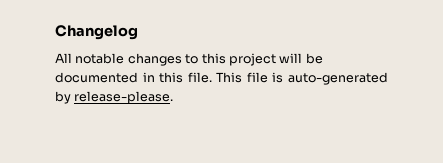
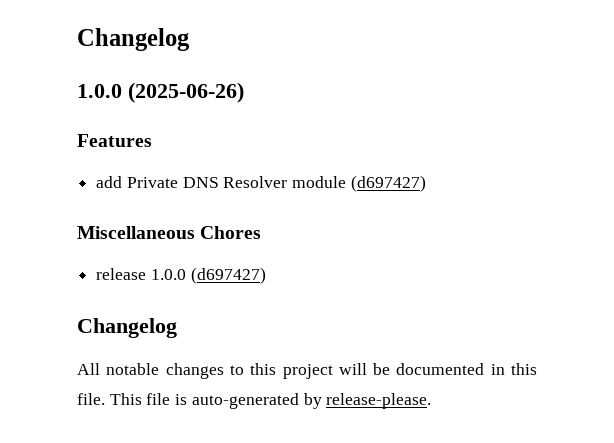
[55,25,138,40] Changelog -> [77,28,190,51] [77,82,244,103] [77,134,152,147] [96,175,426,192] [77,226,262,239] [96,267,266,284] [77,318,177,338] Changelog // 1.0.0 (2025-06-26) // Features // add Private DNS Resolver module (d697427) // Miscellaneous Chores // release 1.0.0 (d697427) // Changelog

